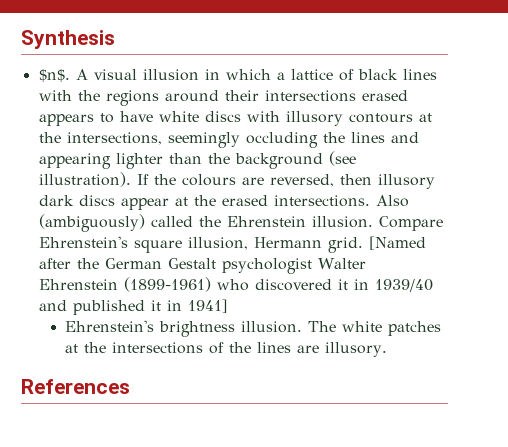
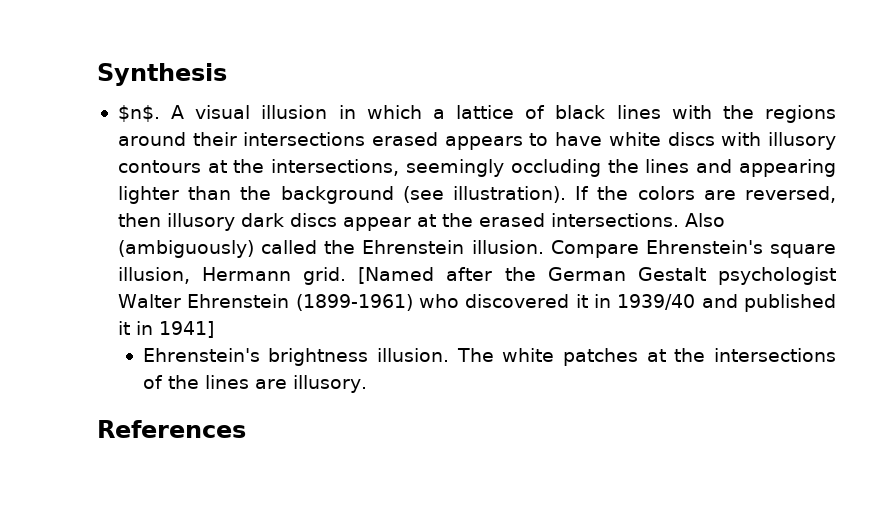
[181,174,236,186] colours -> [637,186,695,200] colors

